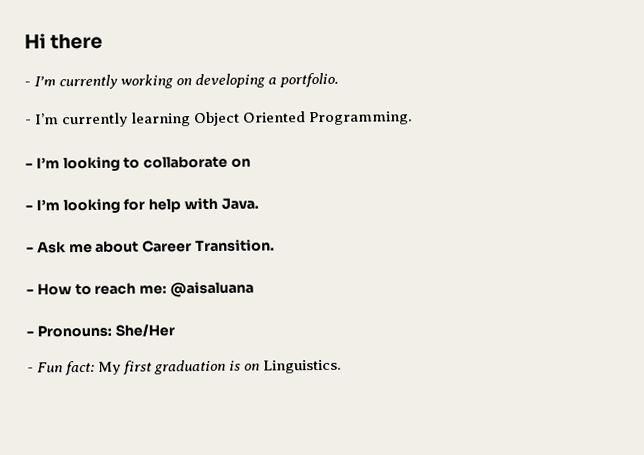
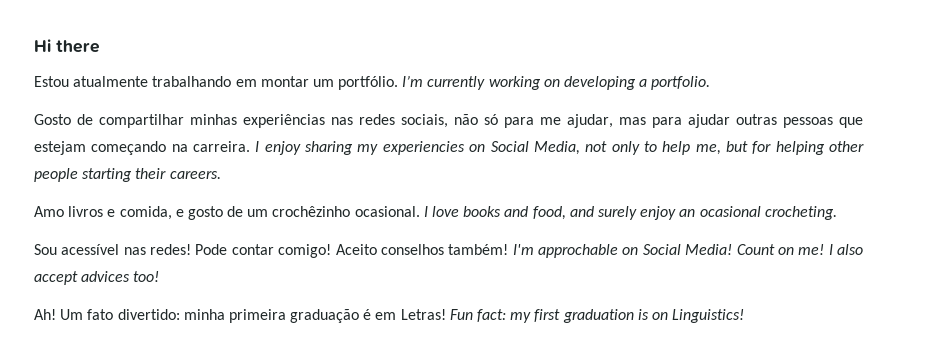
[24,81,31,87] - -> [34,76,399,90] Estou atualmente trabalhando em montar um portfólio.
[25,111,414,128] [25,155,251,173] [25,197,259,215] [26,239,275,254] [26,281,254,298] [26,324,175,338] [27,367,34,373] - I’m currently learning Object Oriented Programming. // - I’m looking to collaborate on // - I’m looking for help with Java. // - Ask me about Career Transition. // - How to reach me: @aisaluana // - Pronouns: She/Her // - -> [34,114,863,128] [34,141,865,155] [34,168,221,182] [34,206,837,220] [34,244,863,258] [34,271,160,285] [34,309,446,323] Gosto de compartilhar minhas experiências nas redes sociais, não só para me ajudar, mas para ajudar outras pessoas que estejam começando na carreira. I enjoy sharing my experiencies on Social Media, not only to help me, but for helping other people starting their careers. // Amo livros e comida, e gosto de um crochêzinho ocasional. I love books and food, and surely enjoy an ocasional crocheting. // Sou acessível nas redes! Pode contar comigo! Aceito conselhos também! I'm approchable on Social Media! Count on me! I also accept advices too! // Ah! Um fato divertido: minha primeira graduação é em Letras!
[98,361,122,375] My -> [510,312,532,323] my
[263,359,343,374] Linguistics. -> [672,309,745,323] Linguistics!

